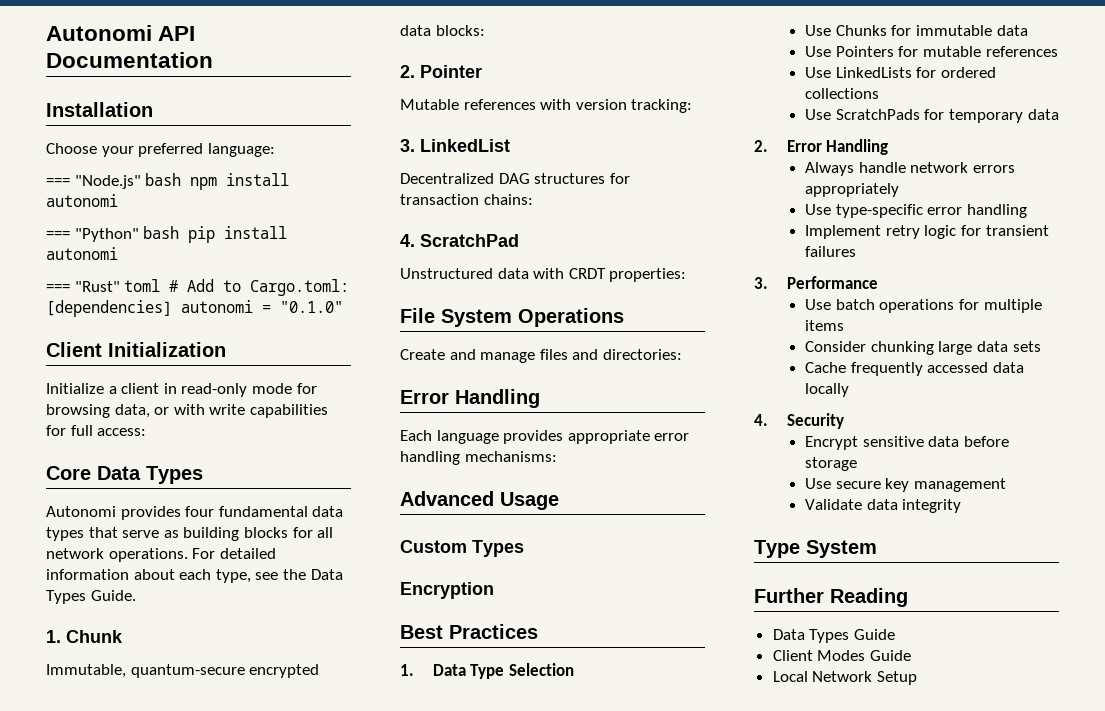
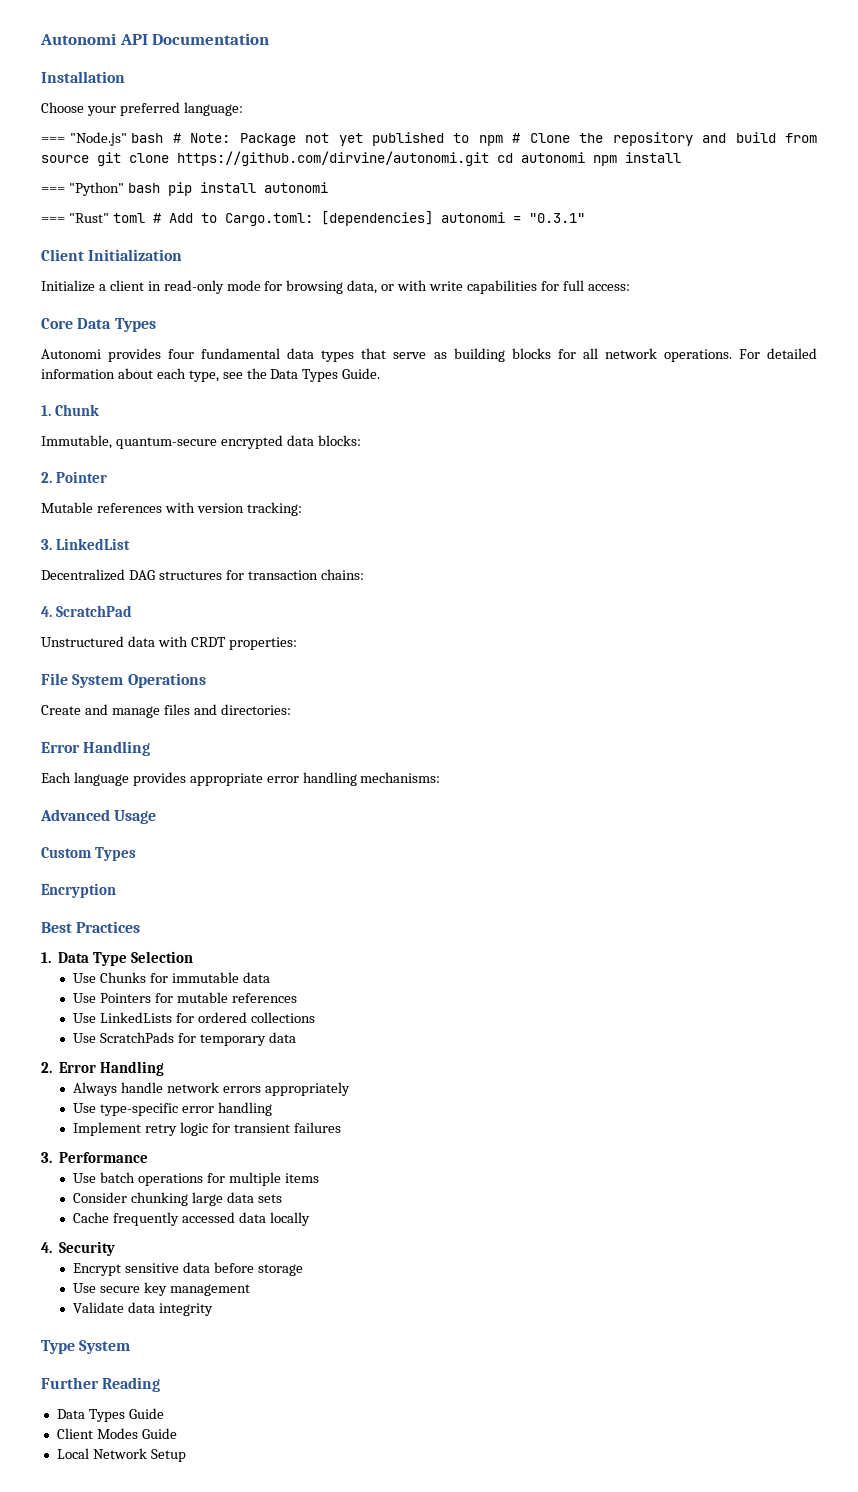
(182, 179) none -> [172,132,817,146] [41,151,585,166] # Note: Package not yet published to npm # Clone the repository and build from source git clone https://github.com/dirvine/autonomi.git cd autonomi
[46,194,118,207] autonomi -> (681, 157) none
[280,301,343,313] "0.1.0" -> [528,213,585,223] "0.3.1"

